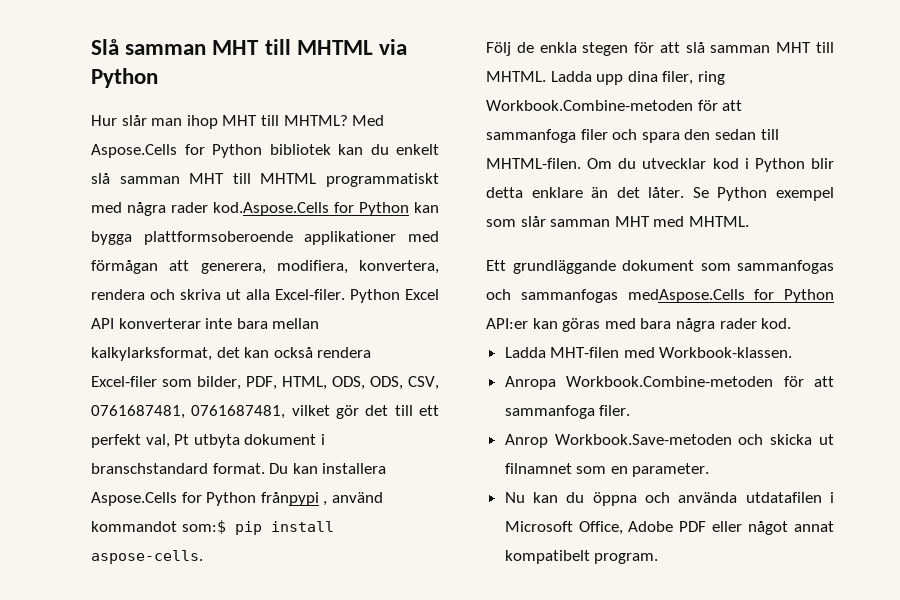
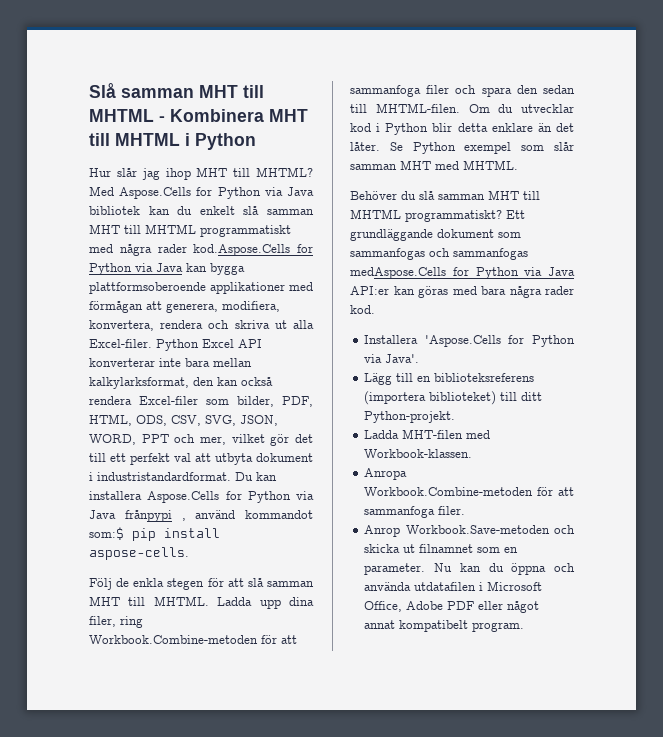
[379,39,408,55] via -> [159,109,308,122] [89,133,190,146] - Kombinera MHT till MHTML i
[151,118,183,126] man -> [141,168,160,180] jag
(262, 151) none -> [264,187,314,196] via Java
(409, 209) none -> [135,263,183,272] via Java
[216,347,240,358] det -> [193,377,214,386] den
[370,376,439,390] [91,405,286,419] ODS, CSV, 0761687481, 0761687481, -> [171,415,278,426] [89,434,226,445] CSV, SVG, JSON, WORD, PPT och mer,
[145,434,190,448] val, Pt -> [174,453,211,462] val att
[91,463,265,474] branschstandard format. -> [97,472,231,481] industristandardformat.
(257, 499) none -> [296,491,314,500] [89,510,116,519] via Java
(749, 221) none -> [350,190,540,200] [350,209,502,222] Behöver du slå samman MHT till MHTML programmatiskt?
(834, 296) none -> [524,267,575,276] via Java
(792, 323) none -> [364,335,575,347] [364,354,420,363] [364,373,535,385] [364,391,543,405] [364,411,456,423] // Installera 'Aspose.Cells for Python via Java'. // Lägg till en biblioteksreferens (importera biblioteket) till ditt Python-projekt.
(710, 470) // -> (426, 569) none

